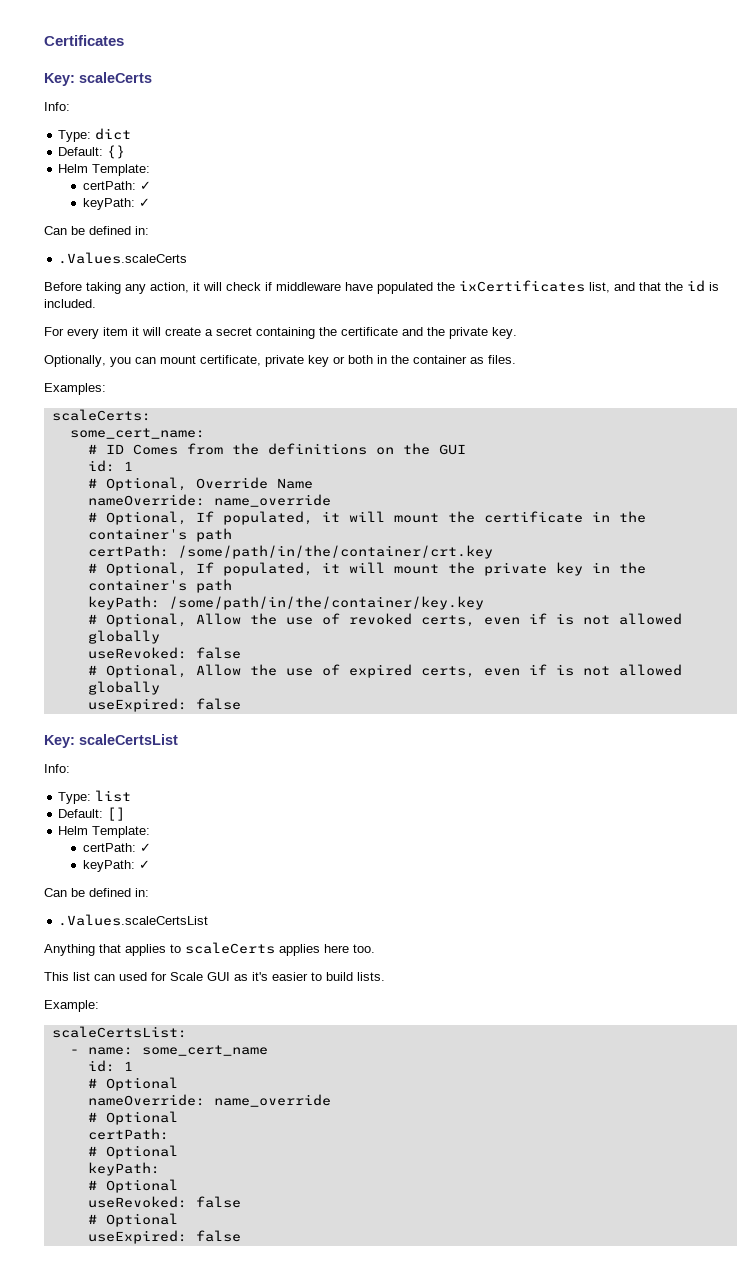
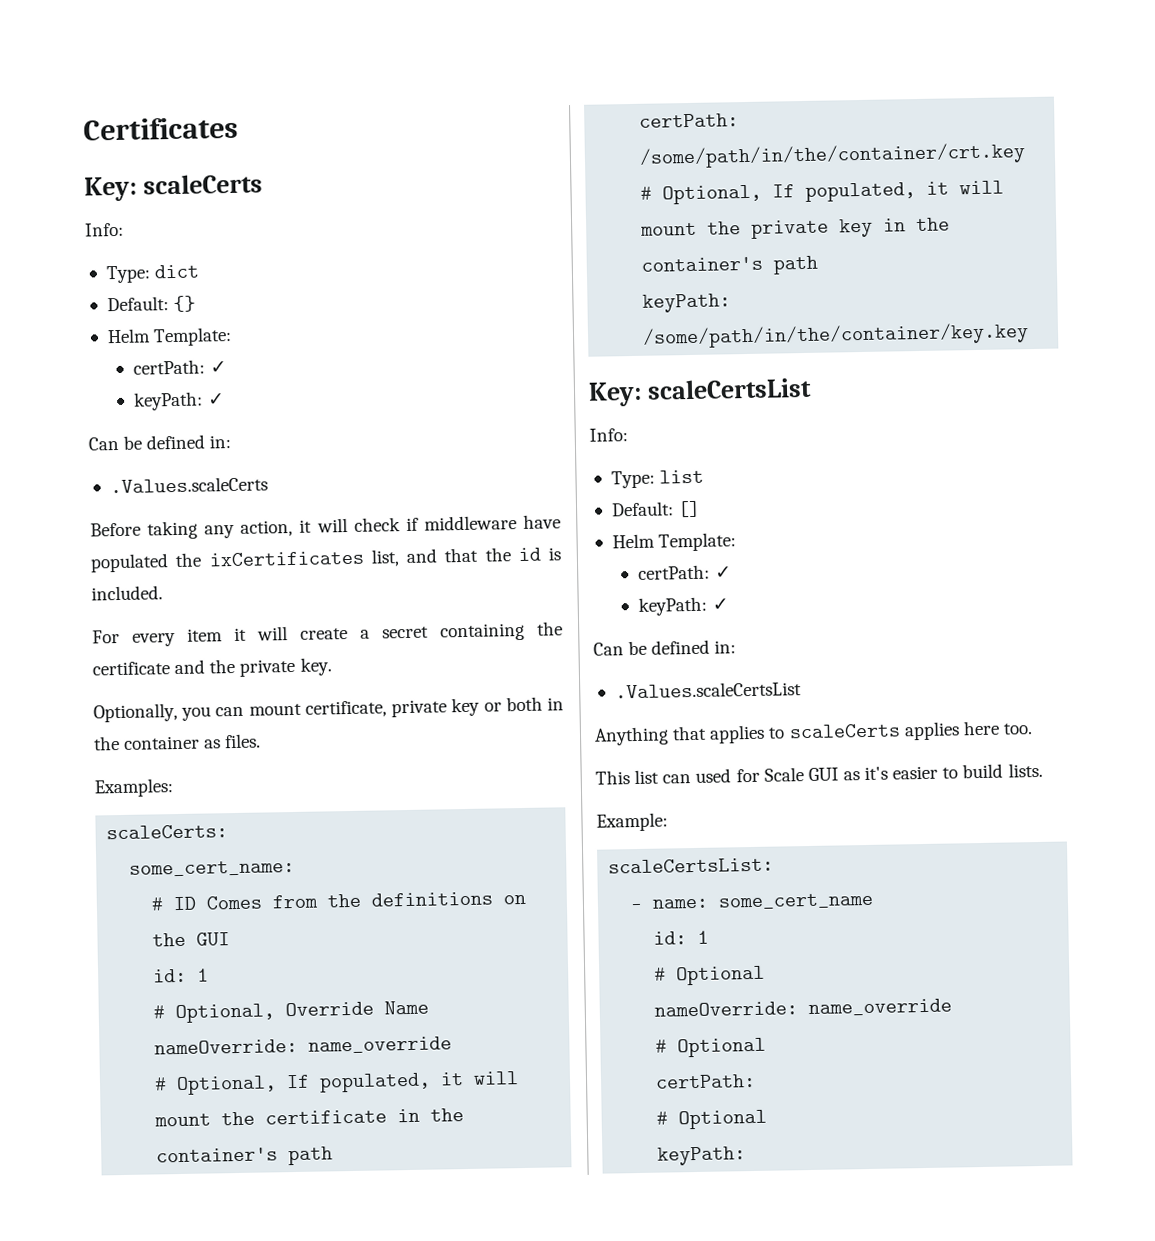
[87,613,682,627] [87,630,160,644] [87,647,241,659] [87,664,682,678] [87,681,160,695] [87,698,241,712] // # Optional, Allow the use of revoked certs, even if is not allowed globally // useRevoked: false // # Optional, Allow the use of expired certs, even if is not allowed globally // useExpired: false -> (1030, 335) none
[87,1179,178,1193] [87,1196,241,1208] [87,1213,178,1227] [87,1230,241,1244] // # Optional // useRevoked: false // # Optional // useExpired: false -> (747, 1156) none

